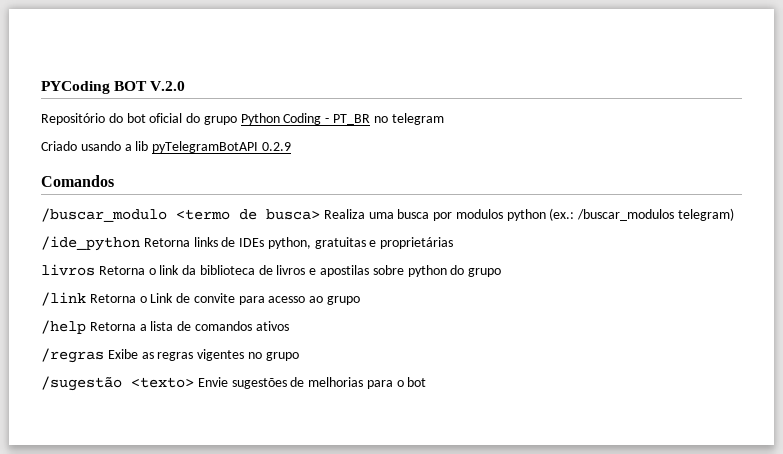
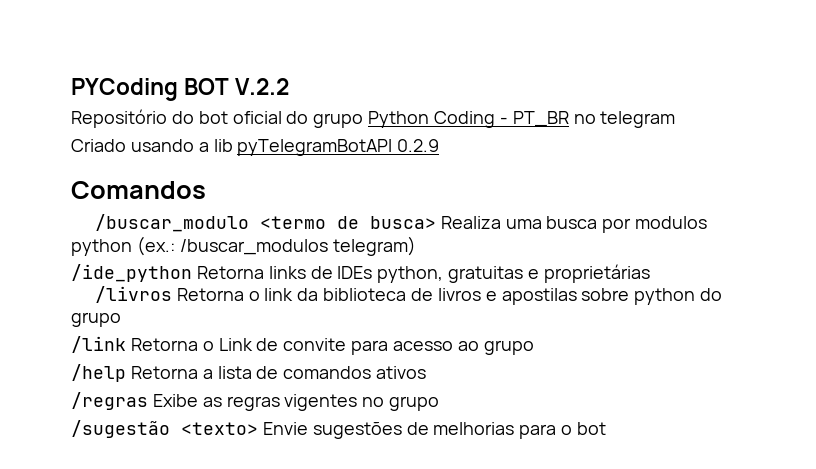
[150,81,186,91] V.2.0 -> [235,78,290,95] V.2.2
[41,264,95,276] livros -> [94,286,172,303] /livros

